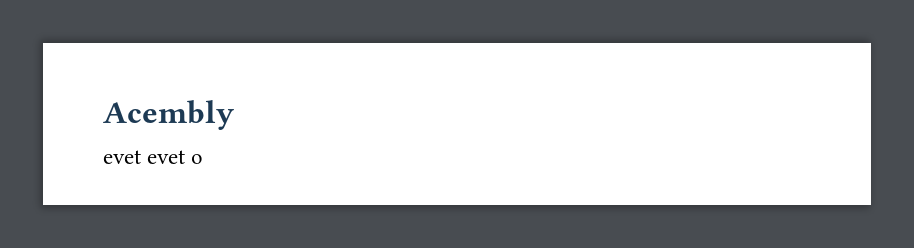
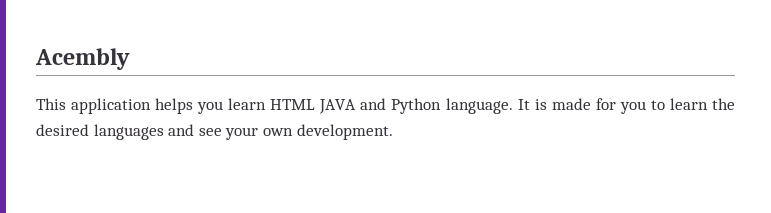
[103,150,204,164] evet evet o -> [36,98,735,114] [36,124,393,140] This application helps you learn HTML JAVA and Python language. It is made for you to learn the desired languages and see your own development.

